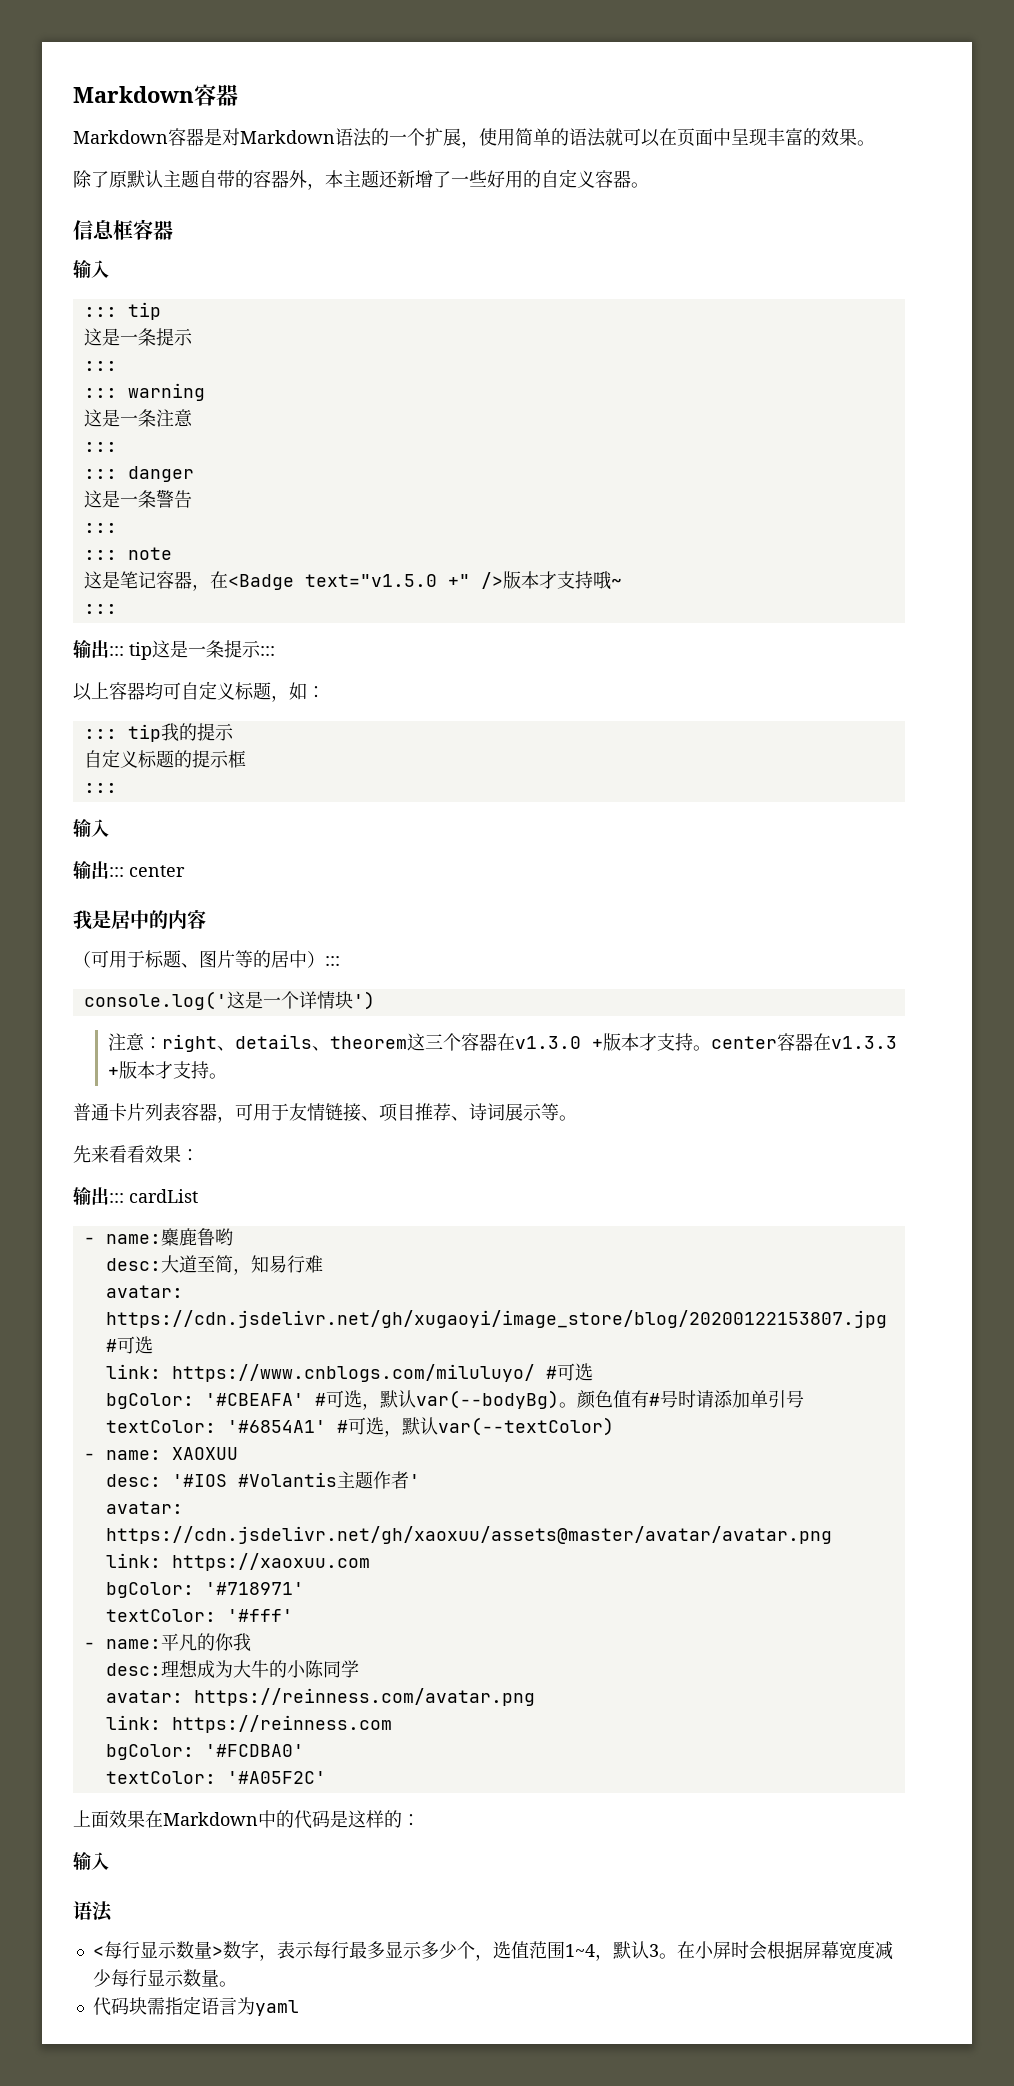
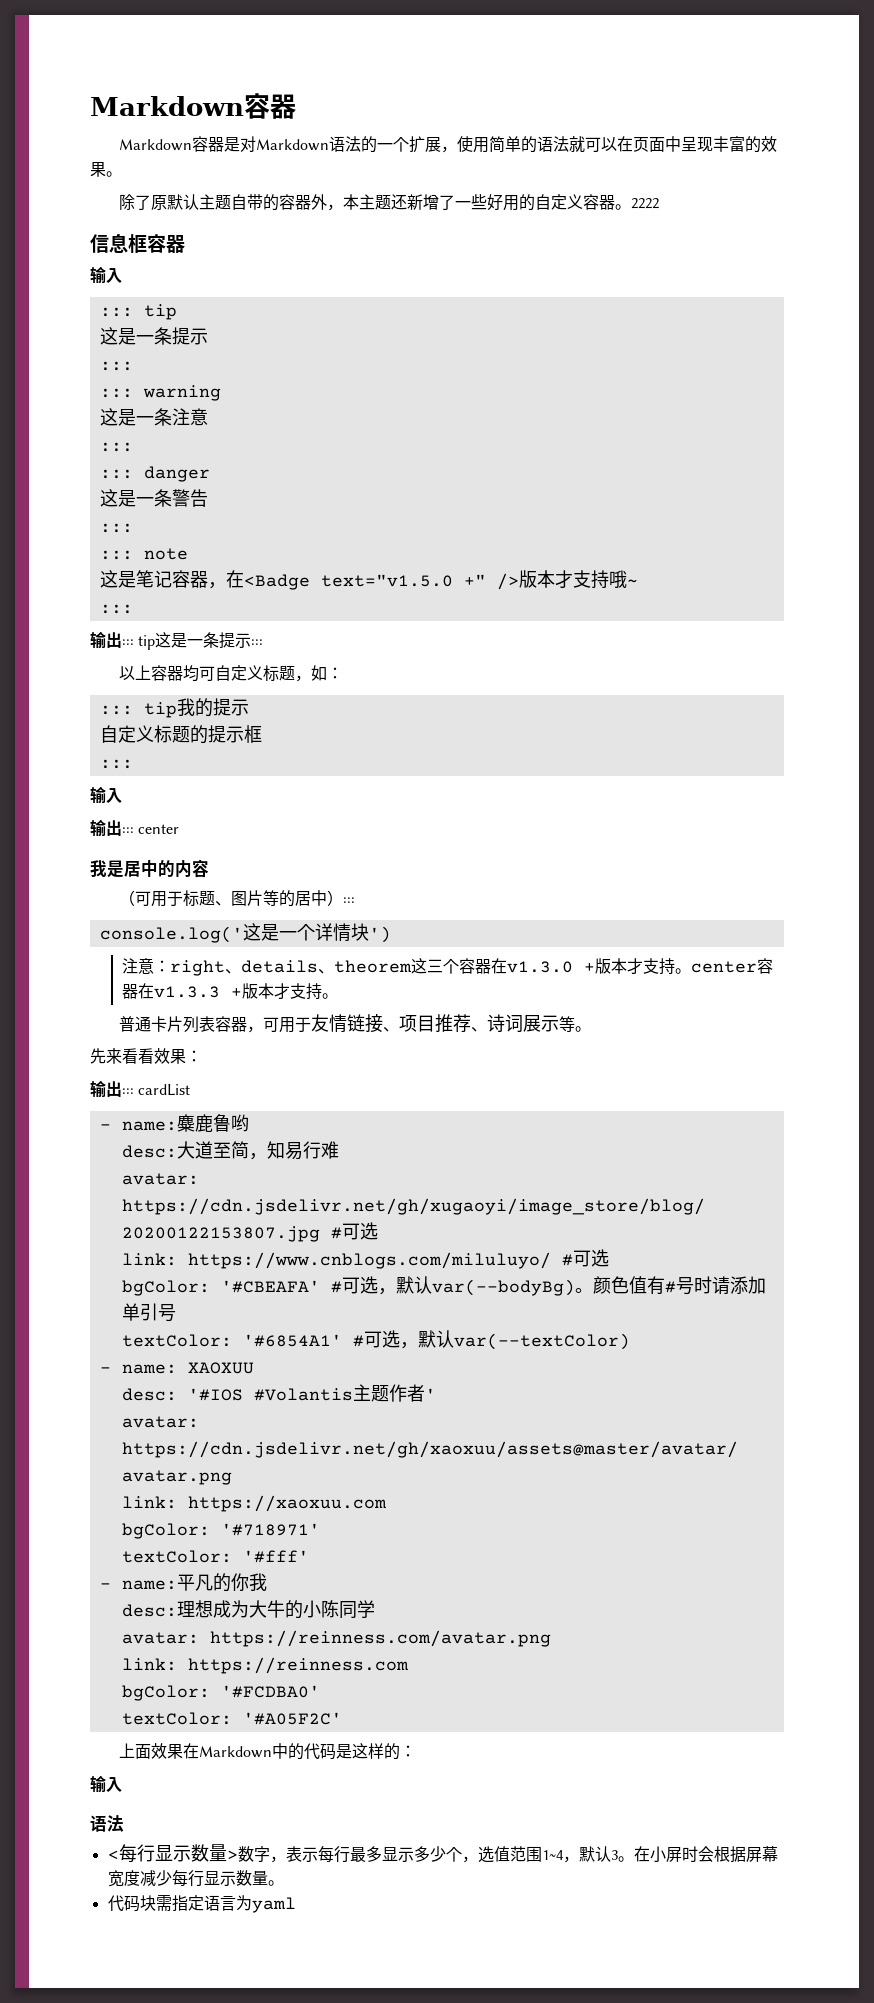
(649, 185) none -> [630,198,659,209] 2222

